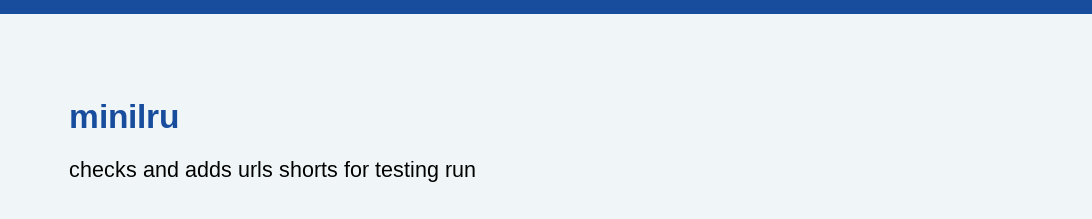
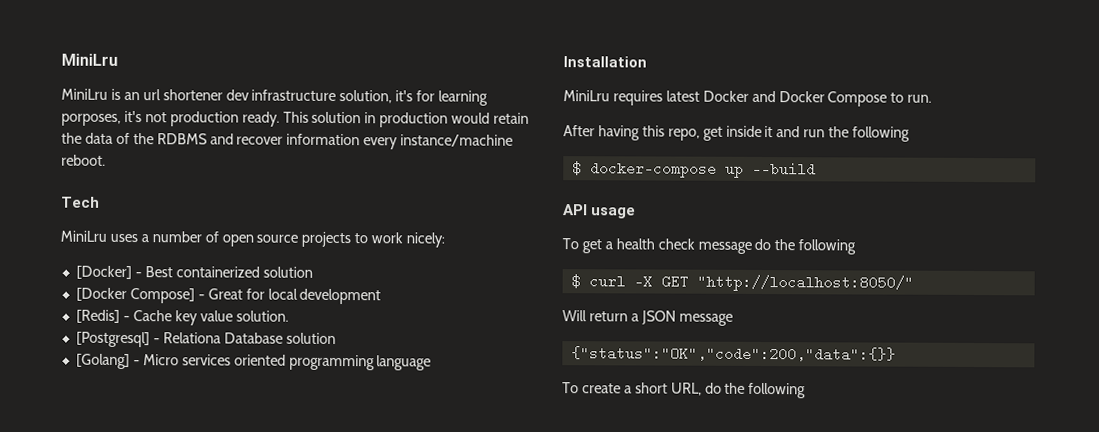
[69,104,179,128] [69,161,476,182] minilru // checks and adds urls shorts for testing run -> [61,53,118,66] [61,88,489,106] [61,110,530,128] [61,132,514,150] [61,154,106,166] [61,196,100,208] [60,230,446,248] [75,265,313,280] [75,287,382,305] [75,309,289,326] [75,331,336,348] [75,353,432,371] [563,56,647,68] [563,90,933,107] [563,125,911,142] [571,161,816,178] [563,204,637,219] [562,238,857,255] [570,274,914,292] [562,310,733,326] [570,346,896,362] [562,382,807,399] MiniLru // MiniLru is an url shortener dev infrastructure solution, it's for learning porposes, it's not production ready. This solution in production would retain the data of the RDBMS and recover information every instance/machine reboot. // Tech // MiniLru uses a number of open source projects to work nicely: // [Docker] - Best containerized solution // [Docker Compose] - Great for local development // [Redis] - Cache key value solution. // [Postgresql] - Relationa Database solution // [Golang] - Micro services oriented programming language // Installation // MiniLru requires latest Docker and Docker Compose to run. // After having this repo, get inside it and run the following // $ docker-compose up --build // API usage // To get a health check message do the following // $ curl -X GET "http://localhost:8050/" // Will return a JSON message // {"status":"OK","code":200,"data":{}} // To create a short URL, do the following

